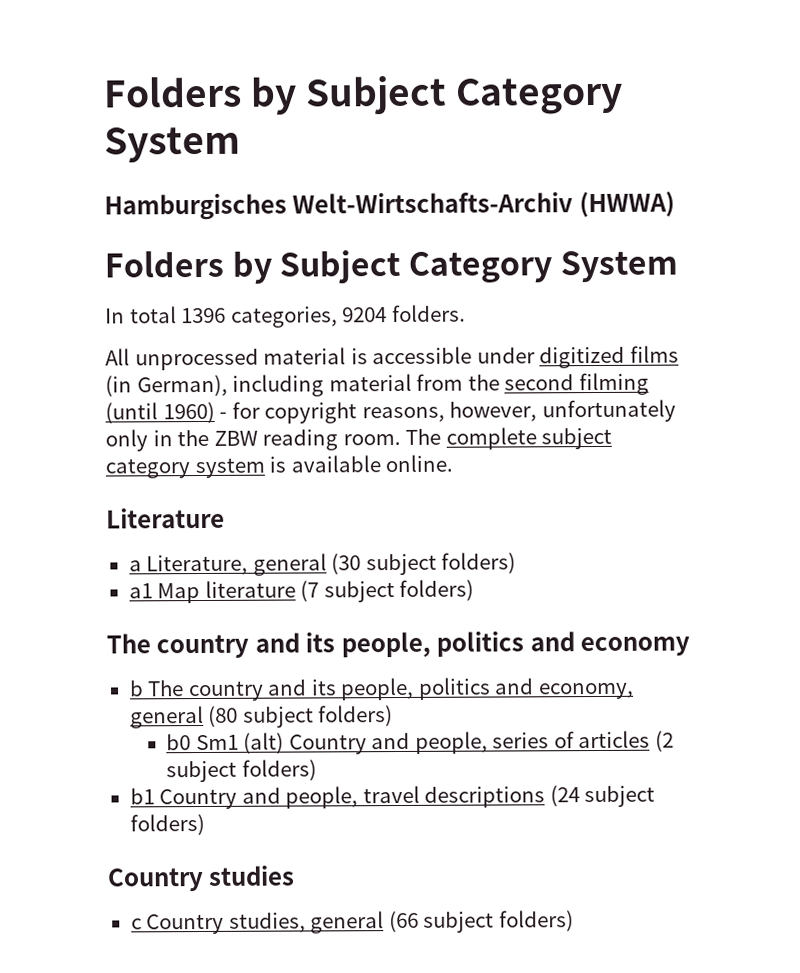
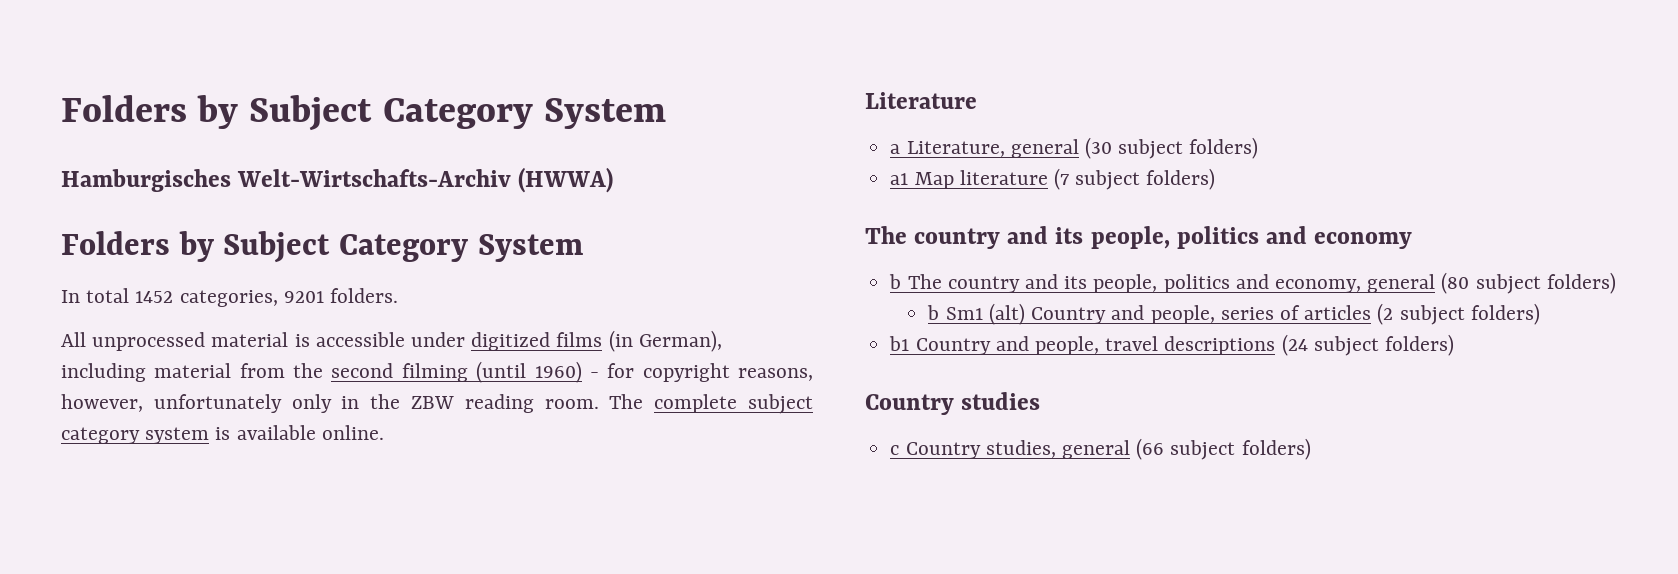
[181,306,388,328] 1396 categories, 9204 -> [135,290,324,307] 1452 categories, 9201
[166,734,192,751] b0 -> [927,305,940,320] b

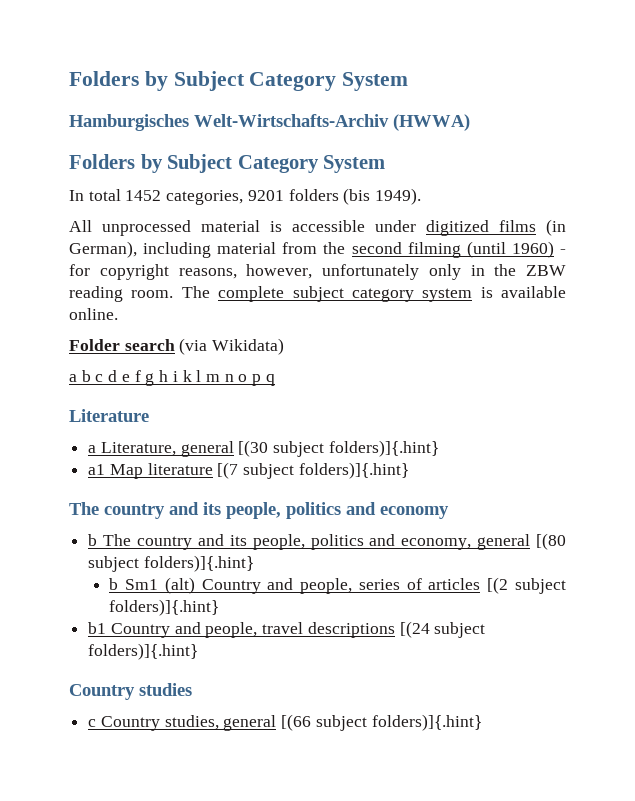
[330,288,399,303] folders. -> [288,188,422,205] folders (bis 1949).
(384, 432) none -> [69,338,285,355] [69,370,275,386] // Folder search (via Wikidata) // a b c d e f g h i k l m n o p q
[1084,137,1259,159] (30 subject folders) -> [238,440,439,457] [(30 subject folders)]{.hint}
[1053,168,1216,190] (7 subject folders) -> [217,462,409,479] [(7 subject folders)]{.hint}
[1441,272,1616,294] (80 subject folders) -> [536,533,566,550] [88,555,254,572] [(80 subject folders)]{.hint}
[1377,303,1540,325] (2 subject folders) -> [487,577,566,594] [109,599,220,616] [(2 subject folders)]{.hint}
[1281,334,1454,356] (24 subject folders) -> [399,621,486,638] [88,643,199,660] [(24 subject folders)]{.hint}
[1136,438,1311,460] (66 subject folders) -> [281,714,482,731] [(66 subject folders)]{.hint}

